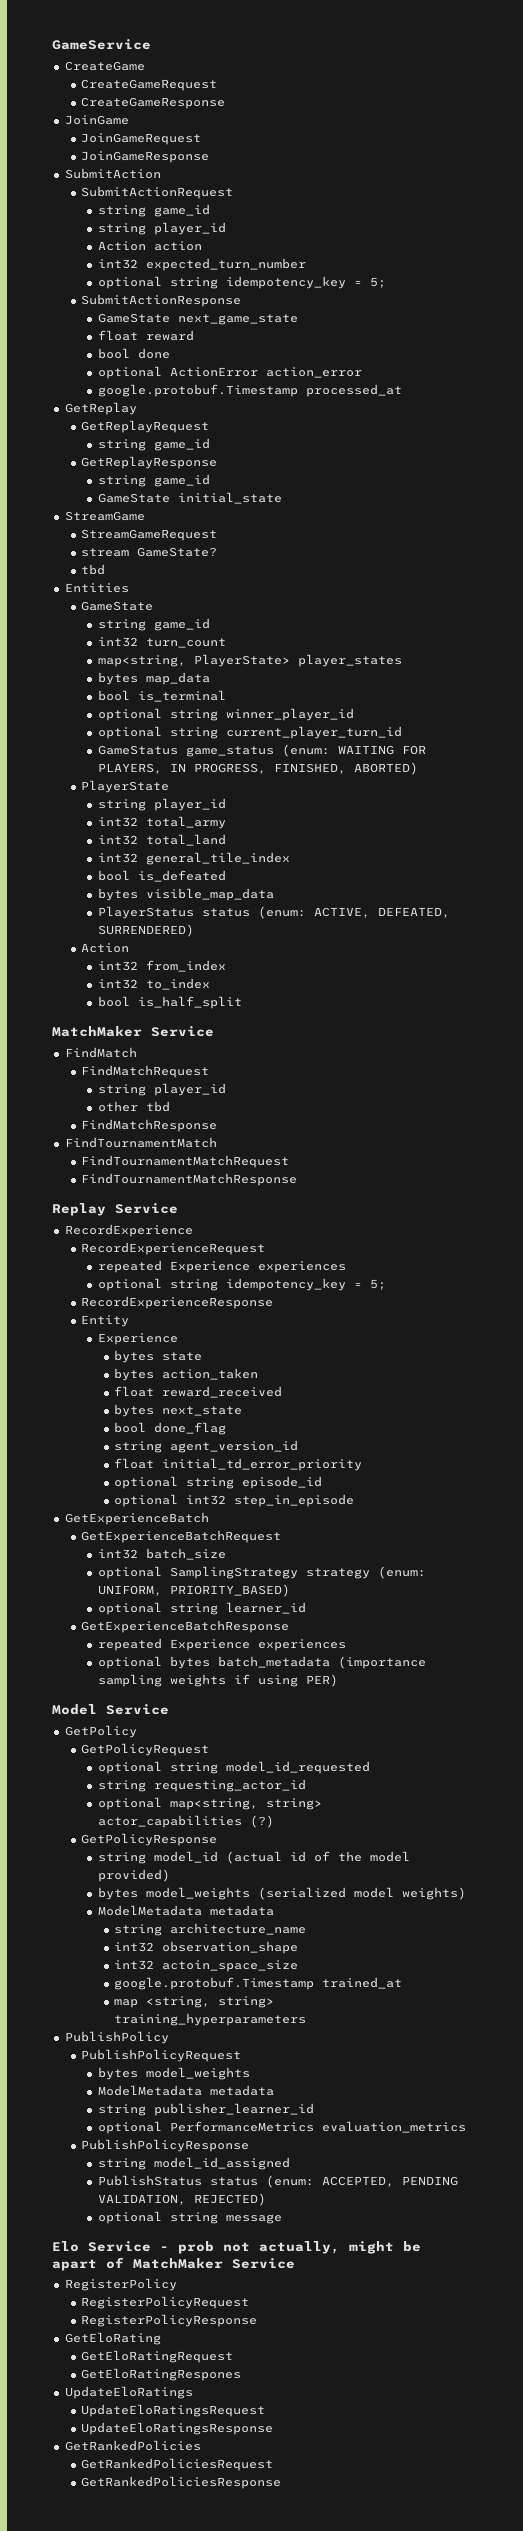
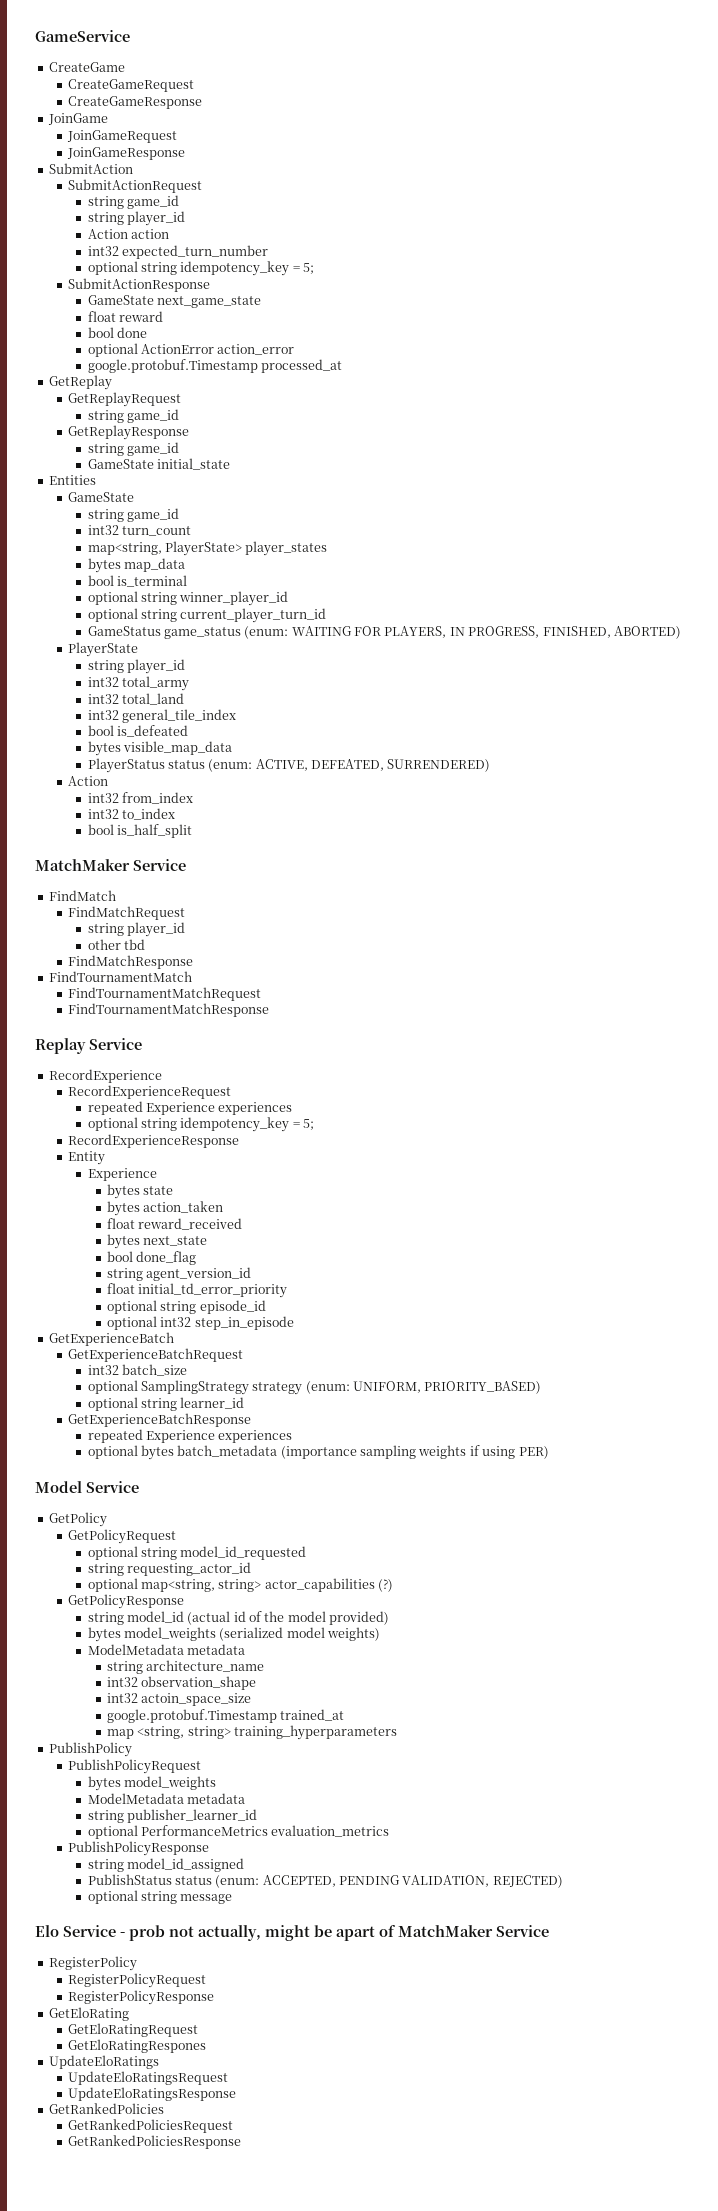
[64,511,145,521] [81,529,218,541] [81,547,218,557] [81,564,106,575] // StreamGame // StreamGameRequest // stream GameState? // tbd -> (230, 464) none

